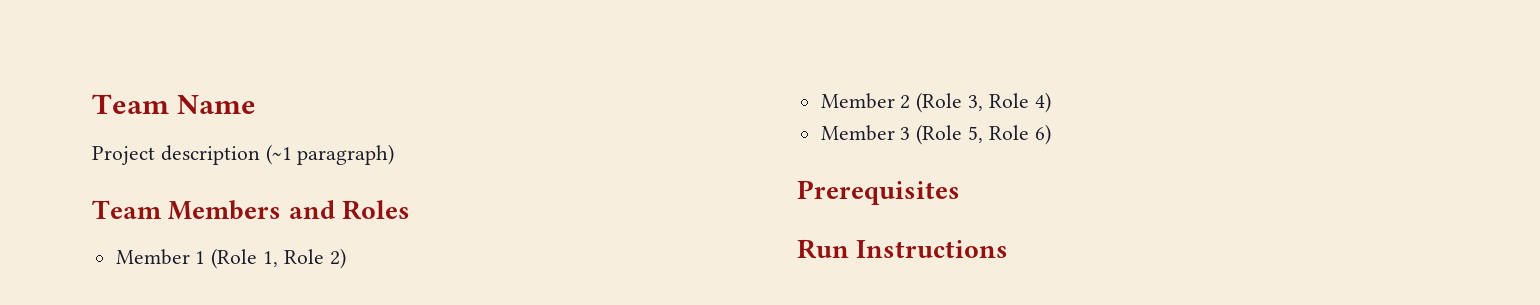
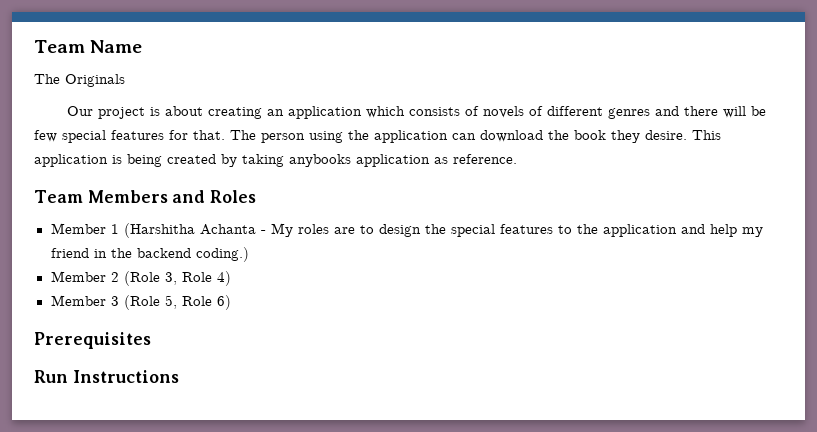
[92,144,395,165] Project description (~1 paragraph) -> [34,74,125,87] [67,106,767,119] [34,130,721,143] [34,154,517,167] The Originals // Our project is about creating an application which consists of novels of different genres and there will be few special features for that. The person using the application can download the book they desire. This application is being created by taking anybooks application as reference.
[211,248,346,269] (Role 1, Role 2) -> [123,223,763,238] [50,247,249,262] (Harshitha Achanta - My roles are to design the special features to the application and help my friend in the backend coding.)

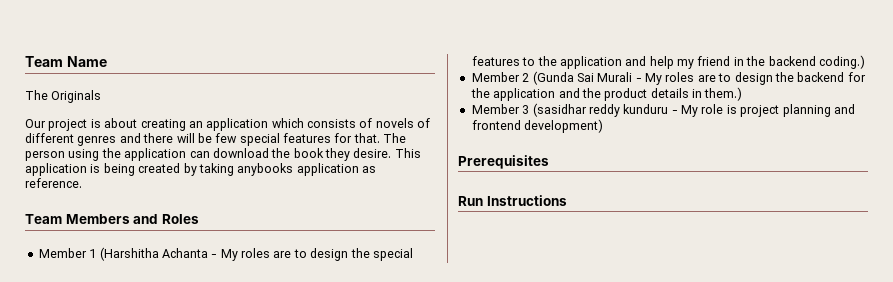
[123,271,231,286] [50,295,231,310] (Role 3, Role 4) // Member 3 (Role 5, Role 6) -> [532,71,866,85] [470,87,743,101] [471,103,855,117] [471,119,604,133] (Gunda Sai Murali - My roles are to design the backend for the application and the product details in them.) // Member 3 (sasidhar reddy kunduru - My role is project planning and frontend development)

